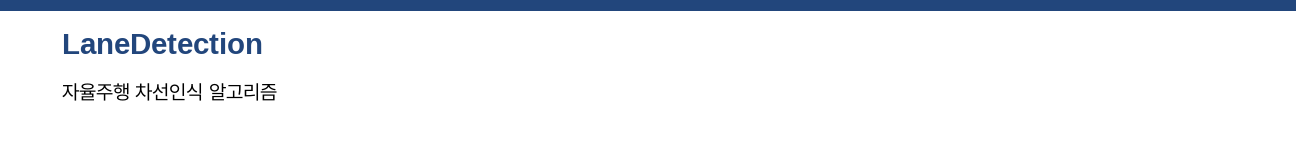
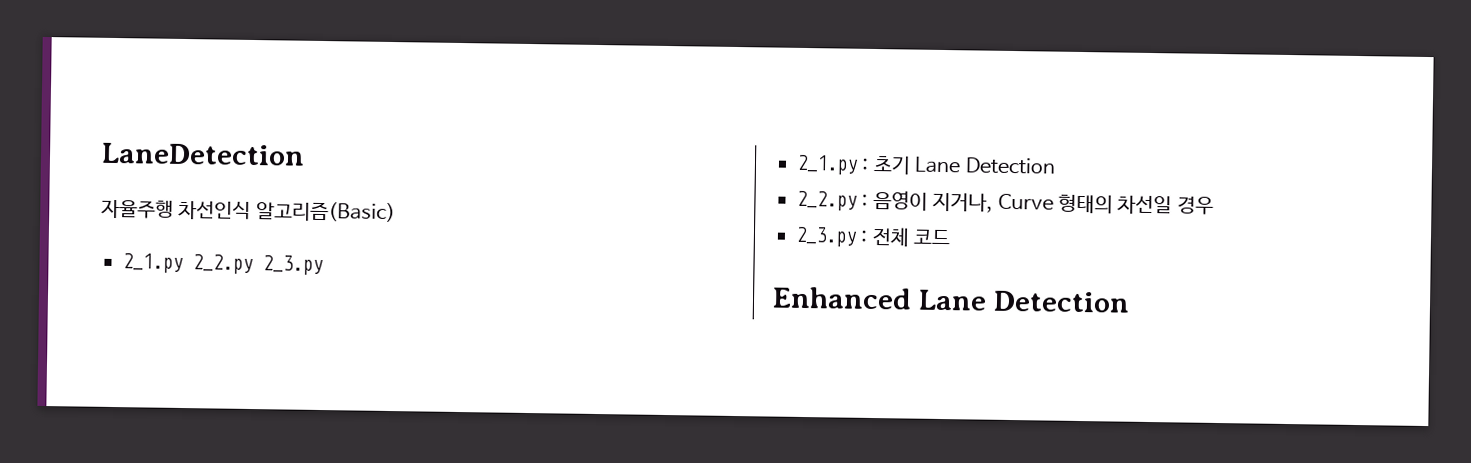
[208,83,277,101] 알고리즘 -> [255,201,396,223] [122,253,323,276] [796,154,1056,175] [796,189,1214,215] [795,226,952,247] [772,286,1130,313] 알고리즘(Basic) // 2_1.py 2_2.py 2_3.py // 2_1.py : 초기 Lane Detection // 2_2.py : 음영이 지거나, Curve 형태의 차선일 경우 // 2_3.py : 전체 코드 // Enhanced Lane Detection

